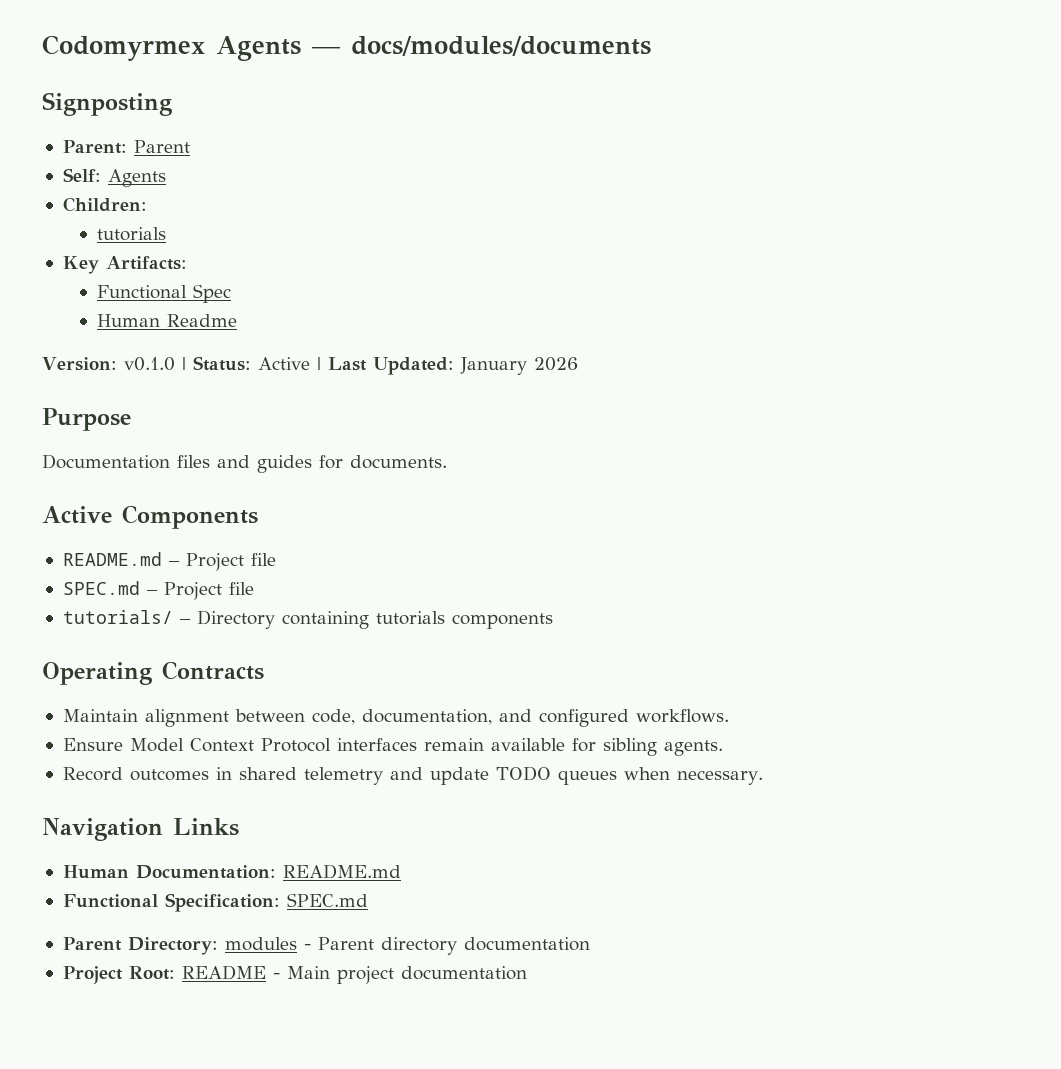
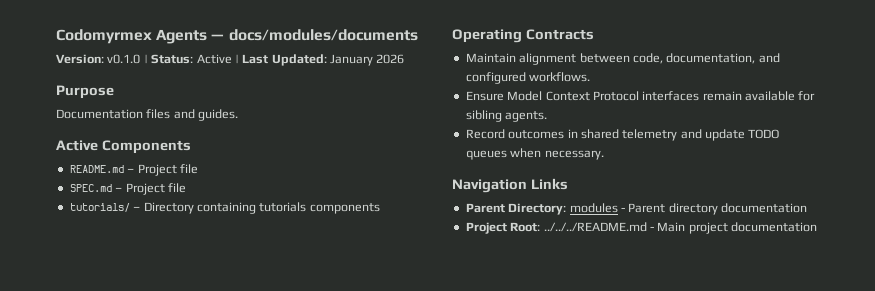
[42,92,172,116] [62,140,190,154] [62,168,166,187] [62,197,147,212] [96,227,166,241] [62,256,187,274] [96,284,231,303] [96,314,237,327] // Signposting // Parent: Parent // Self: Agents // Children: // tutorials // Key Artifacts: // Functional Spec // Human Readme -> (418, 35) none
[257,455,447,473] guides for documents. -> [198,109,239,121] guides.
[62,864,401,879] [62,893,368,912] // Human Documentation: README.md // Functional Specification: SPEC.md -> (568, 184) none
[181,965,266,980] README -> [543,222,647,232] ../../../README.md

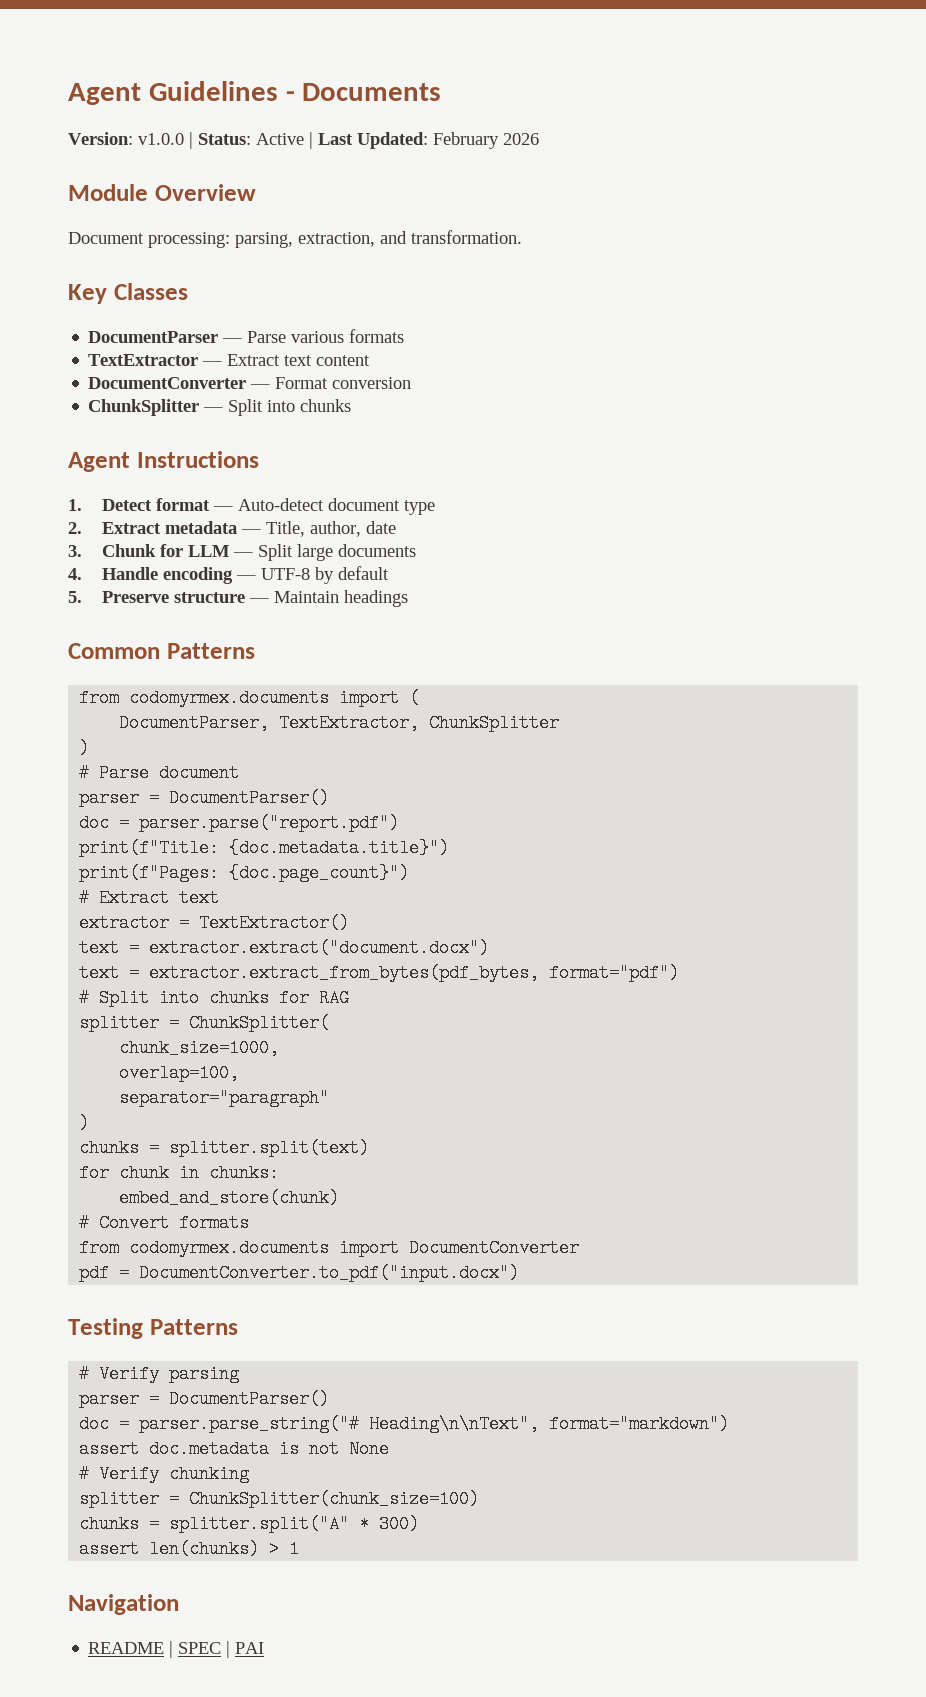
[56,29,418,44] Codomyrmex Agents — docs/modules/documents -> [68,81,442,105] Agent Guidelines - Documents
[107,54,141,64] v0.1.0 -> [138,133,184,145] v1.0.0
[330,54,373,66] January -> [433,132,499,149] February
[56,85,114,99] [56,109,239,121] [56,140,191,154] [69,164,198,176] [69,183,186,195] [69,202,380,214] [452,29,594,43] [465,53,780,65] [465,72,591,84] [465,91,816,101] [465,110,548,122] [465,129,780,141] [465,148,604,160] [452,178,568,193] [465,203,807,215] [465,222,817,234] Purpose // Documentation files and guides. // Active Components // README.md – Project file // SPEC.md – Project file // tutorials/ – Directory containing tutorials components // Operating Contracts // Maintain alignment between code, documentation, and configured workflows. // Ensure Model Context Protocol interfaces remain available for sibling agents. // Record outcomes in shared telemetry and update TODO queues when necessary. // Navigation Links // Parent Directory: modules - Parent directory documentation // Project Root: ../../../README.md - Main project documentation -> [68,184,256,201] [68,230,522,248] [68,283,188,304] [88,329,405,343] [88,354,371,366] [88,377,412,389] [88,399,352,416] [68,451,259,472] [68,498,436,515] [68,521,397,537] [68,544,417,561] [68,566,390,584] [68,590,409,607] [68,643,255,659] [79,689,420,707] [119,714,560,732] [79,739,90,757] [79,764,240,782] [79,789,330,807] [79,814,400,832] [79,839,450,857] [79,864,410,882] [79,889,220,907] [79,914,350,932] [79,939,490,957] [79,964,680,982] [79,989,350,1007] [79,1014,330,1032] [119,1039,280,1057] [119,1064,240,1082] [119,1089,330,1107] [79,1114,90,1132] [79,1139,370,1157] [79,1164,280,1182] [119,1189,340,1207] [79,1214,250,1232] [79,1239,580,1257] [79,1264,520,1282] [68,1318,238,1339] [79,1365,240,1383] [79,1390,330,1408] [79,1415,730,1433] [79,1440,390,1458] [79,1465,250,1483] [79,1490,480,1508] [79,1515,420,1533] [79,1540,300,1558] [68,1594,179,1615] [88,1641,265,1658] Module Overview // Document processing: parsing, extraction, and transformation. // Key Classes // DocumentParser — Parse various formats // TextExtractor — Extract text content // DocumentConverter — Format conversion // ChunkSplitter — Split into chunks // Agent Instructions // 1. Detect format — Auto-detect document type // 2. Extract metadata — Title, author, date // 3. Chunk for LLM — Split large documents // 4. Handle encoding — UTF-8 by default // 5. Preserve structure — Maintain headings // Common Patterns // from codomyrmex.documents import ( // DocumentParser, TextExtractor, ChunkSplitter // ) // # Parse document // parser = DocumentParser() // doc = parser.parse("report.pdf") // print(f"Title: {doc.metadata.title}") // print(f"Pages: {doc.page_count}") // # Extract text // extractor = TextExtractor() // text = extractor.extract("document.docx") // text = extractor.extract_from_bytes(pdf_bytes, format="pdf") // # Split into chunks for RAG // splitter = ChunkSplitter( // chunk_size=1000, // overlap=100, // separator="paragraph" // ) // chunks = splitter.split(text) // for chunk in chunks: // embed_and_store(chunk) // # Convert formats // from codomyrmex.documents import DocumentConverter // pdf = DocumentConverter.to_pdf("input.docx") // Testing Patterns // # Verify parsing // parser = DocumentParser() // doc = parser.parse_string("# Heading\n\nText", format="markdown") // assert doc.metadata is not None // # Verify chunking // splitter = ChunkSplitter(chunk_size=100) // chunks = splitter.split("A" * 300) // assert len(chunks) > 1 // Navigation // README | SPEC | PAI

